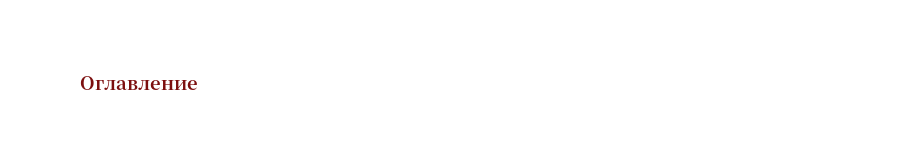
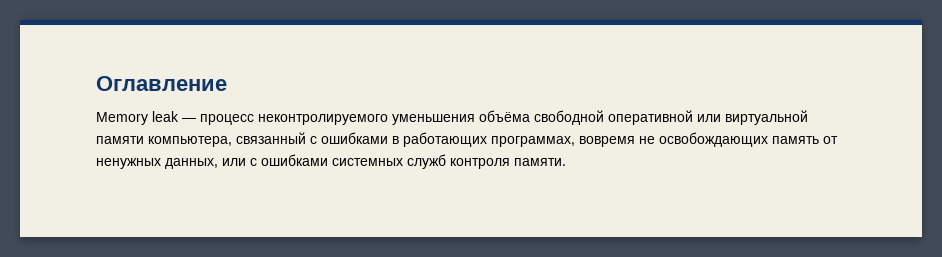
(198, 83) none -> [96,110,808,125] [96,132,838,147] [96,154,566,169] // Memory leak — процесс неконтролируемого уменьшения объёма свободной оперативной или виртуальной памяти компьютера, связанный с ошибками в работающих программах, вовремя не освобождающих память от ненужных данных, или с ошибками системных служб контроля памяти.

